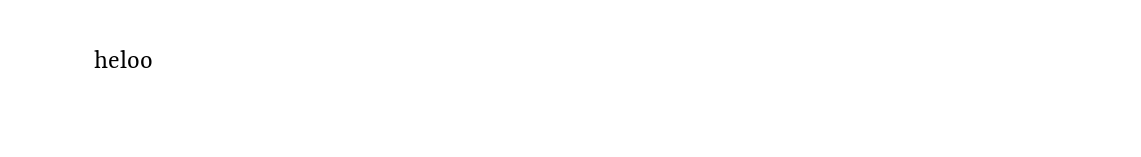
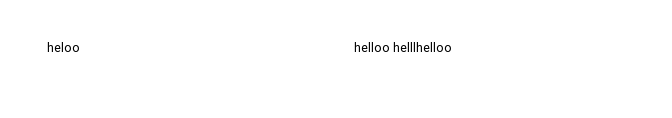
(153, 59) none -> [354,42,453,52] // helloo helllhelloo

